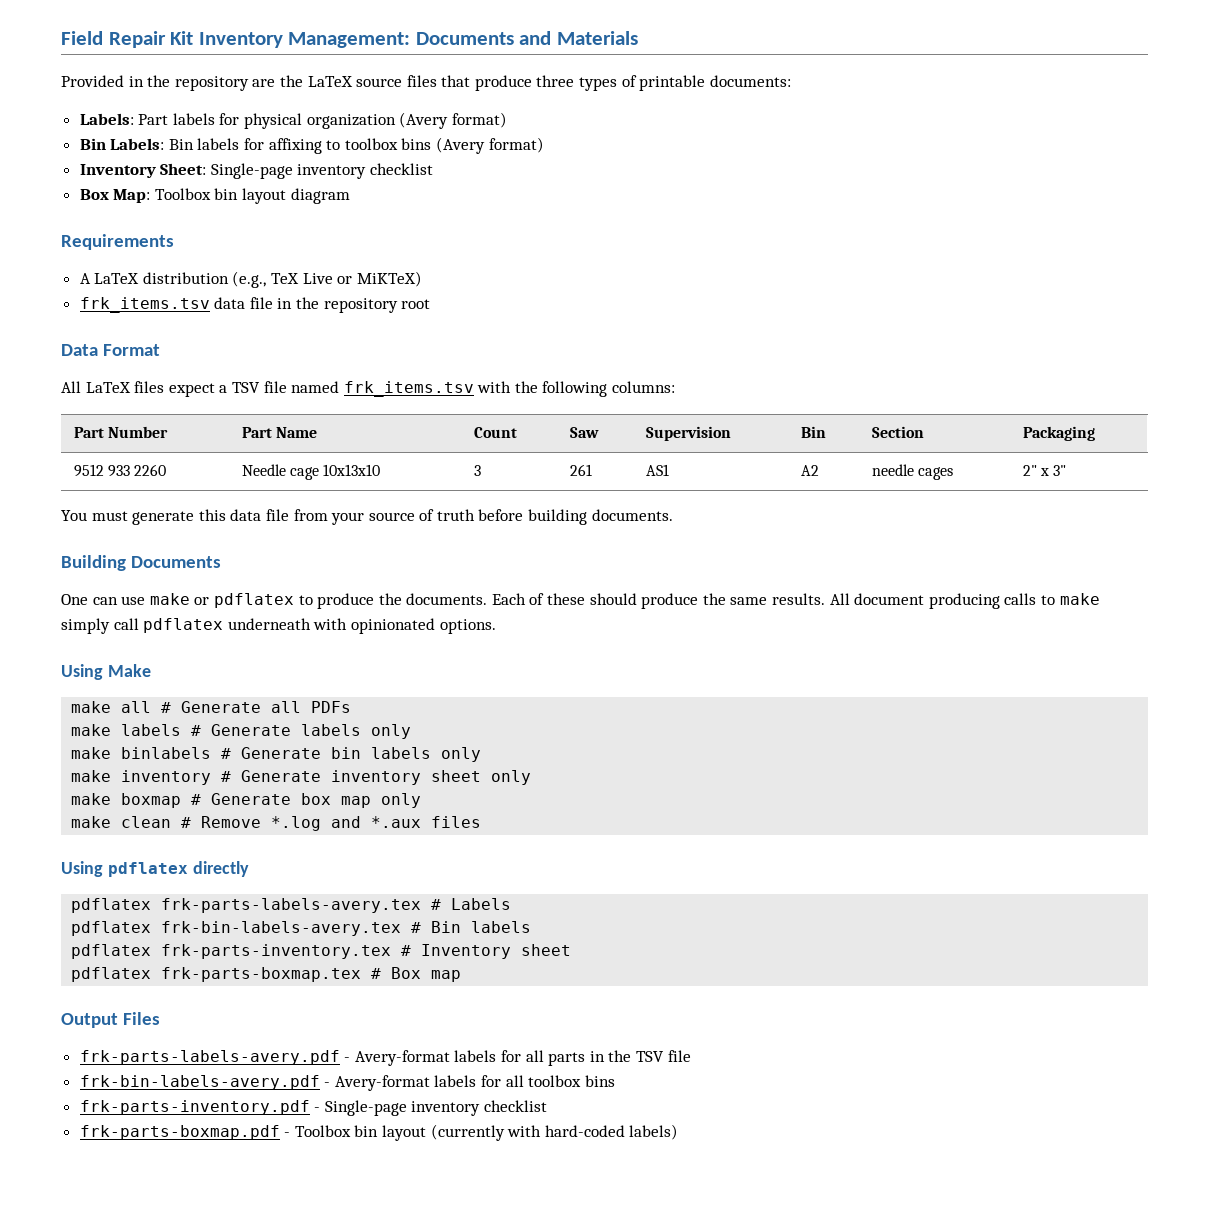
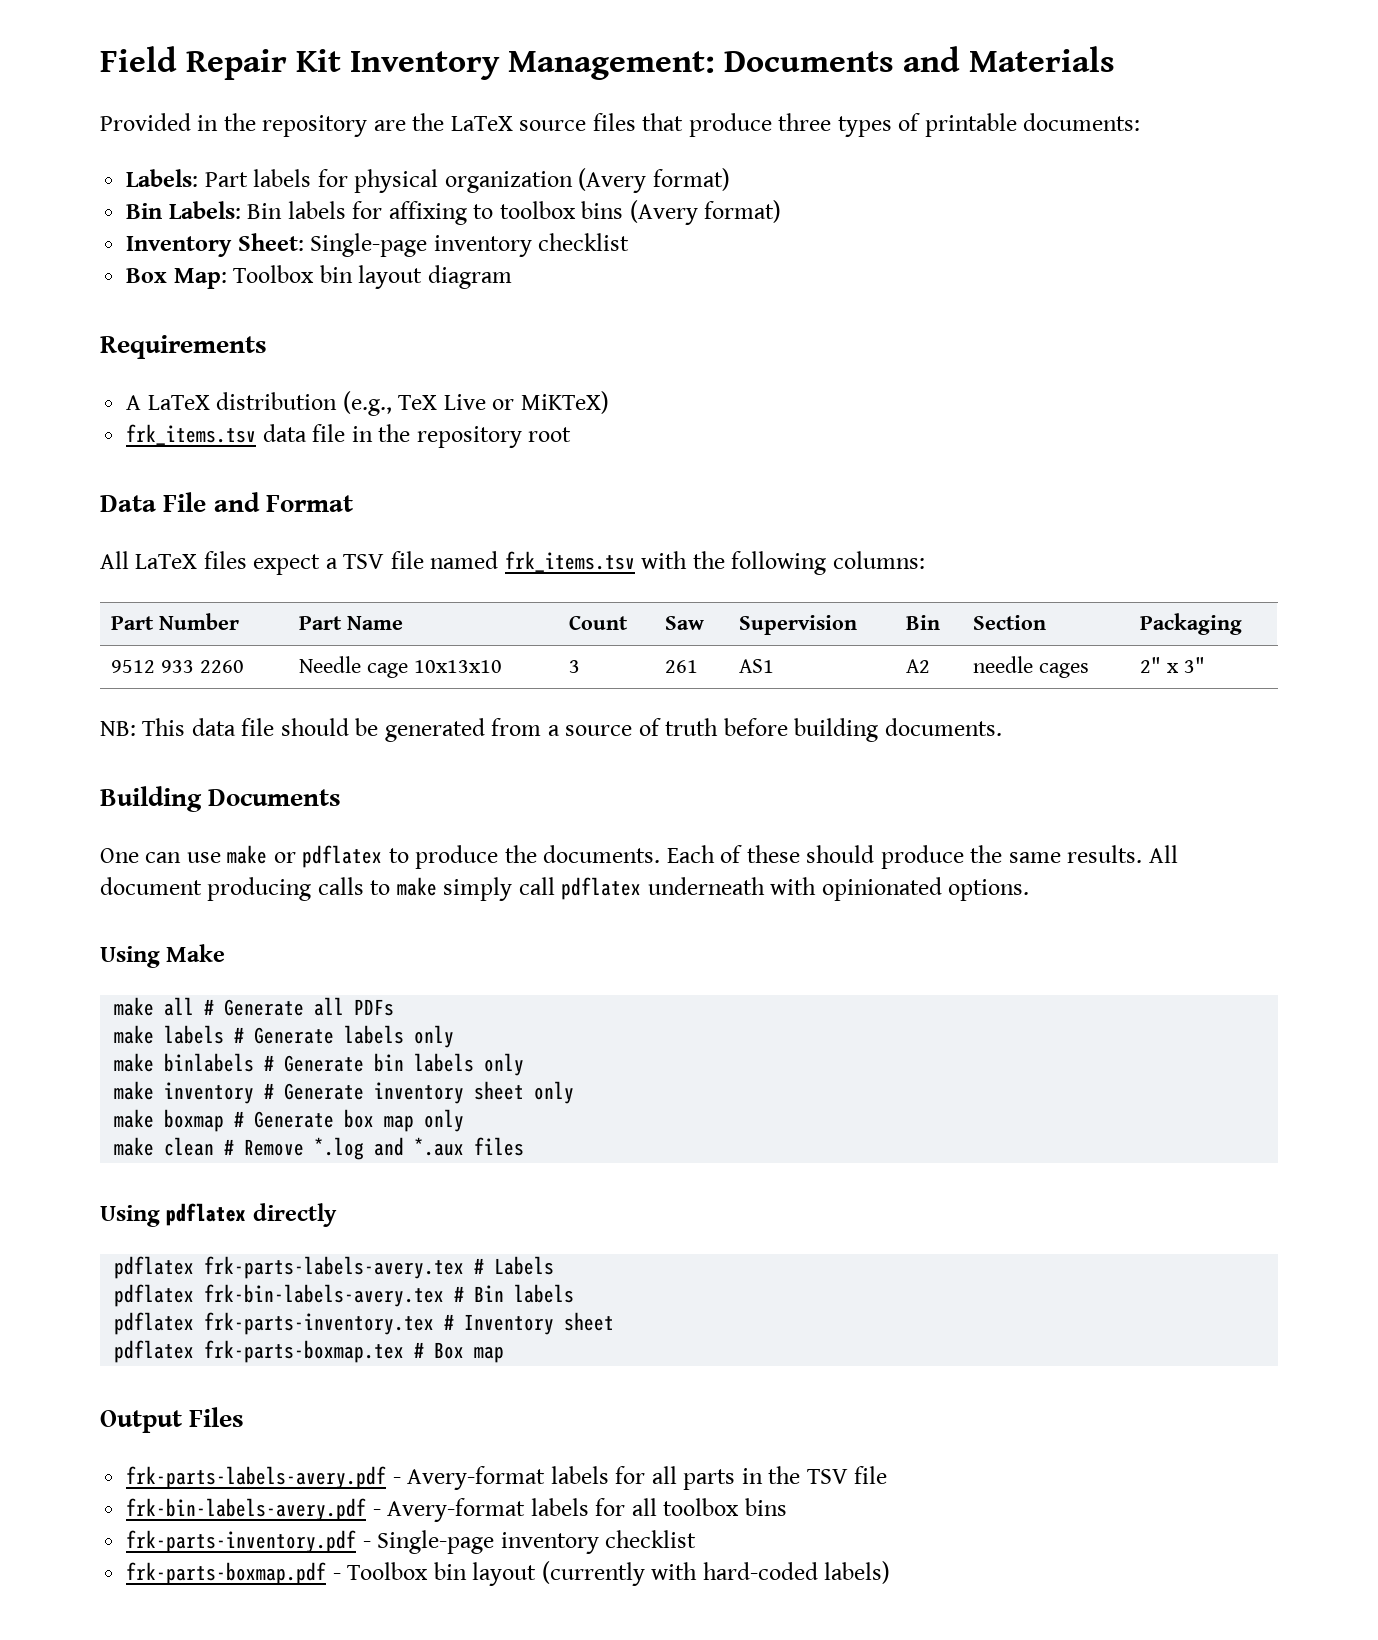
(98, 350) none -> [163,492,260,512] File and
[61,509,365,525] You must generate this data file from your -> [100,718,560,742] NB: This data file should be generated from a

